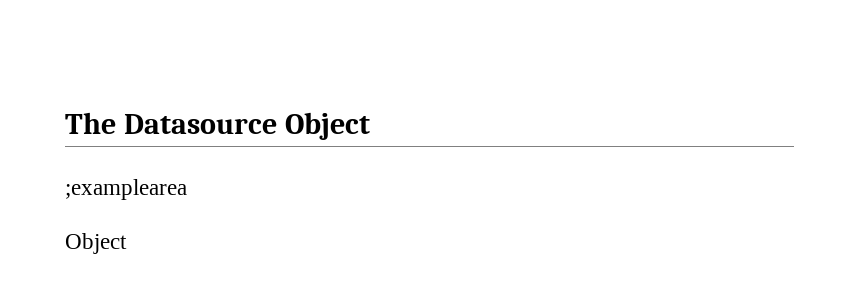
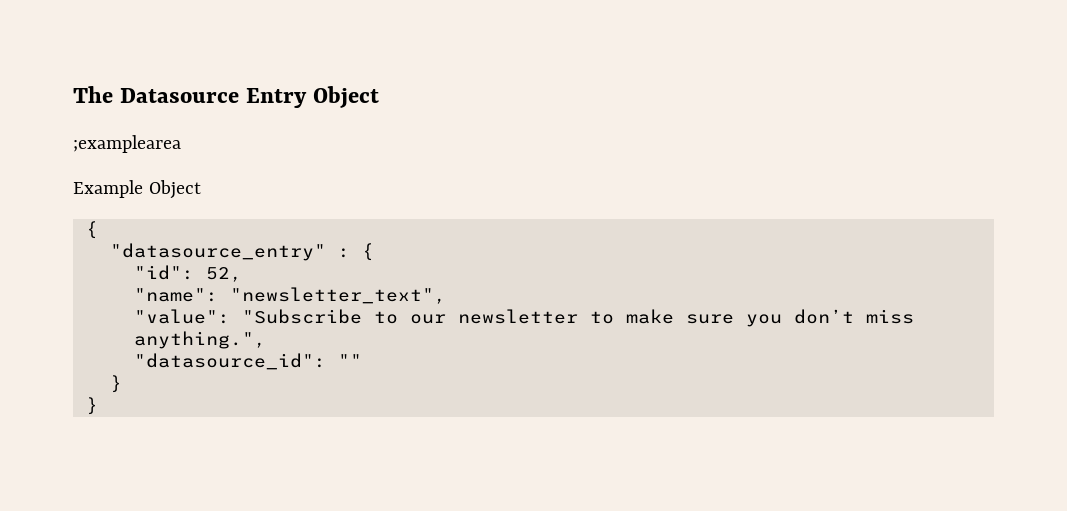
(278, 124) none -> [245,88,307,108] Entry
[65,233,127,254] Object -> [73,180,201,199] [85,221,98,239] [109,243,374,261] [133,265,242,282] [133,287,446,304] [133,309,914,327] [133,331,266,349] [133,353,362,370] [109,375,122,393] [85,397,98,415] Example Object // { // "datasource_entry" : { // "id": 52, // "name": "newsletter_text", // "value": "Subscribe to our newsletter to make sure you don’t miss anything.", // "datasource_id": "" // } // }

